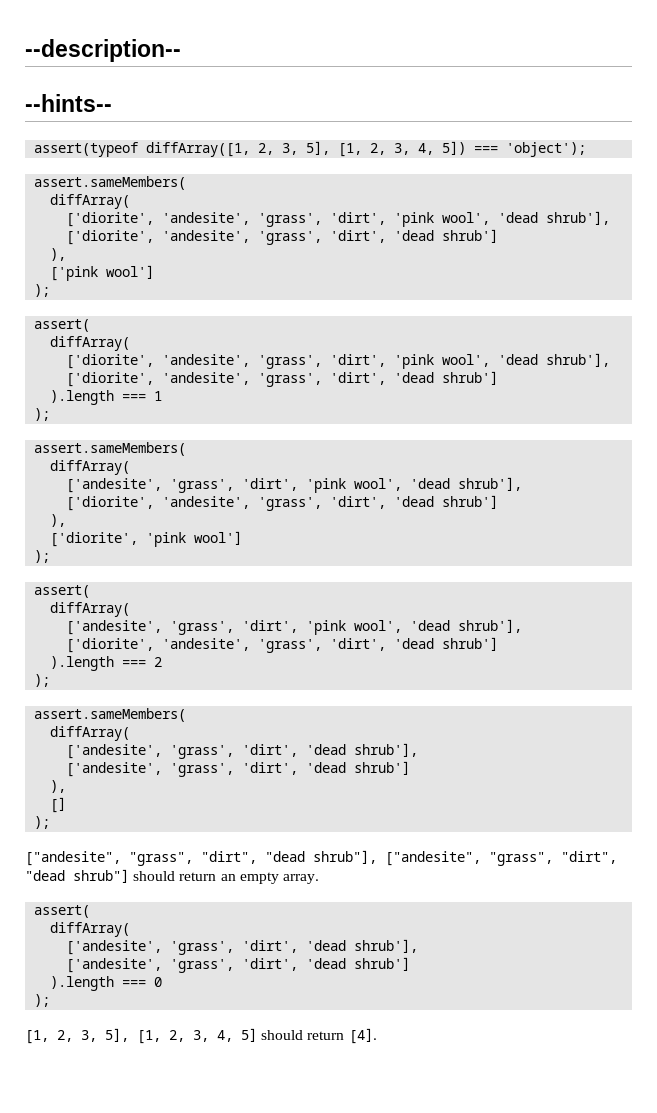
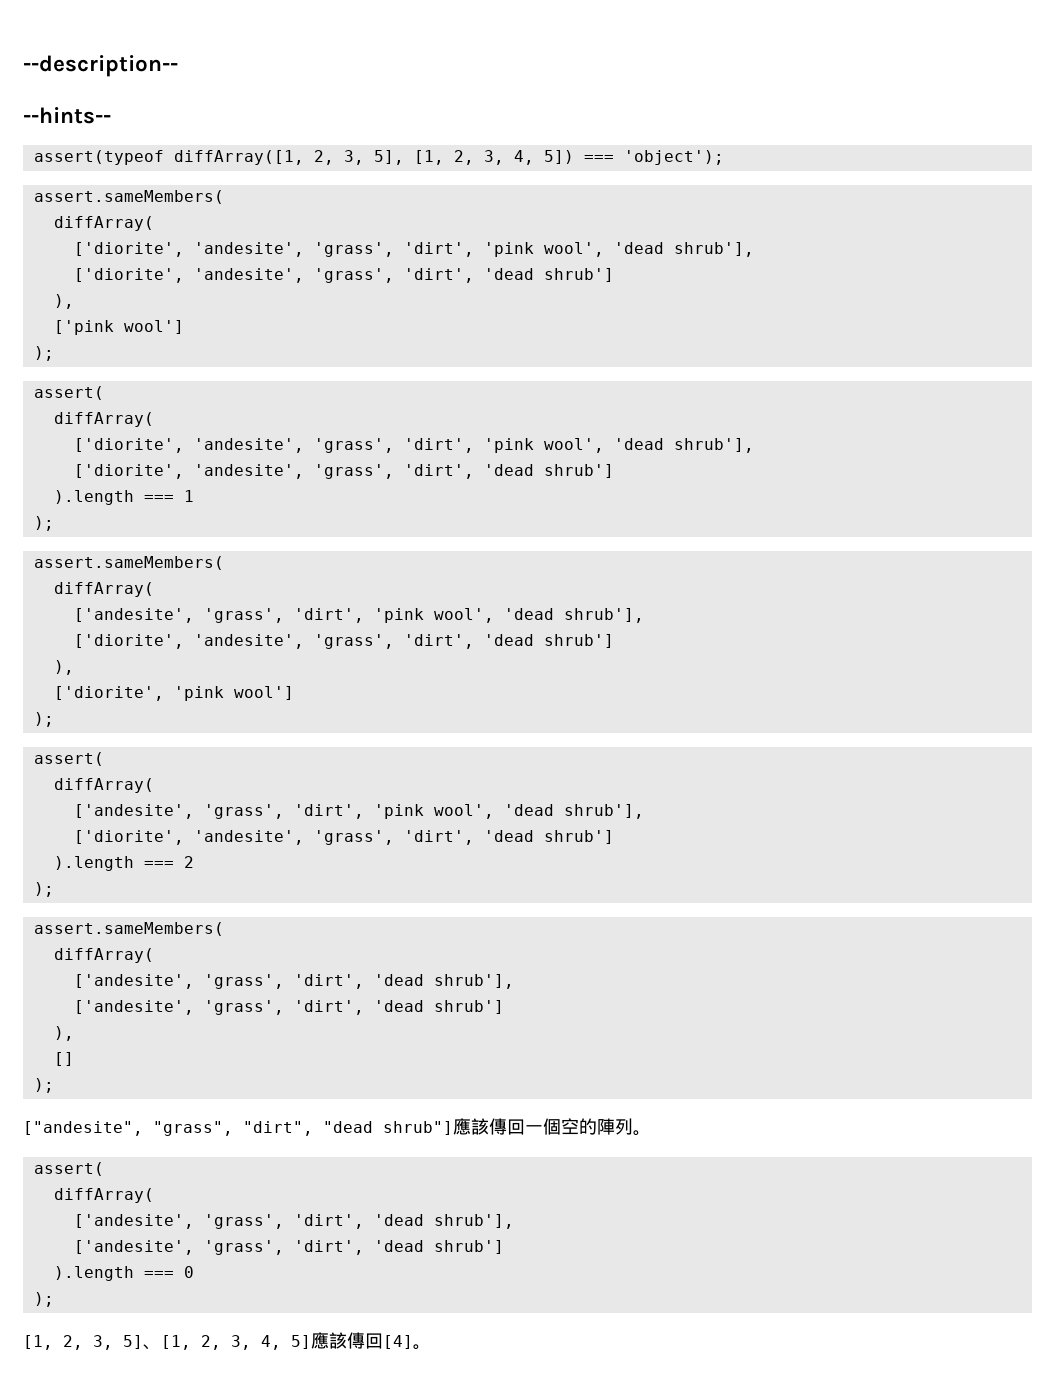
[313,850,617,866] [25,869,319,884] shrub"], ["andesite", "grass", "dirt", "dead shrub"] should return an empty array. -> [383,1118,651,1136] shrub"]應該傳回一個空的陣列。
[105,1028,129,1042] 5], -> [123,1335,161,1350] 5]、
[261,1028,377,1044] should return [4]. -> [311,1332,431,1350] 應該傳回[4]。

